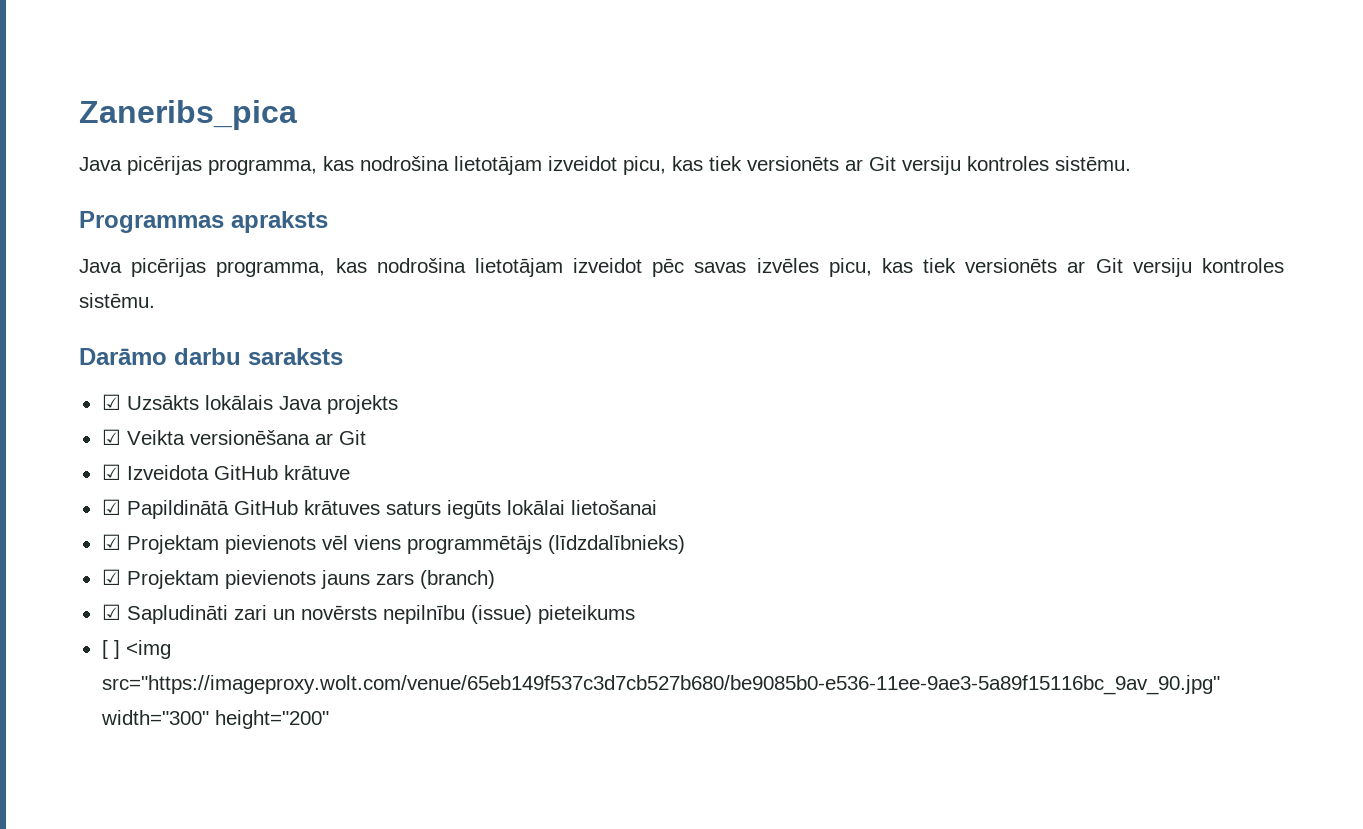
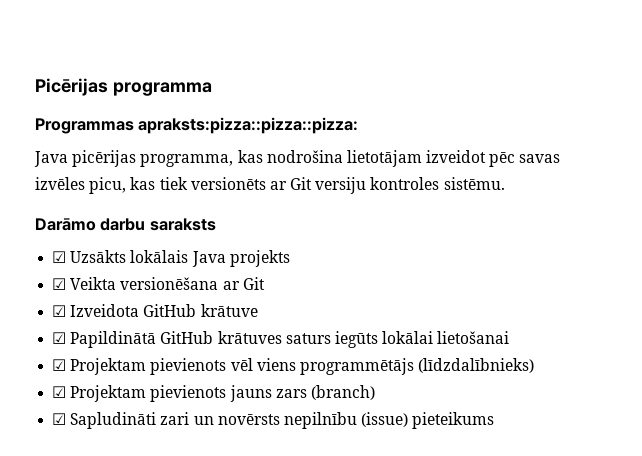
[79,100,297,130] [79,156,1131,175] Zaneribs_pica // Java picērijas programma, kas nodrošina lietotājam izveidot picu, kas tiek versionēts ar Git versiju kontroles sistēmu. -> [35,78,212,96] Picērijas programma
[231,211,328,233] apraksts -> [138,117,359,134] apraksts:pizza::pizza::pizza:
[101,640,171,659] [101,675,1220,695] [100,710,329,729] // [ ] <img src="https://imageproxy.wolt.com/venue/65eb149f537c3d7cb527b680/be9085b0-e536-11ee-9ae3-5a89f15116bc_9av_90.jpg" width="300" height="200" -> (495, 420) none

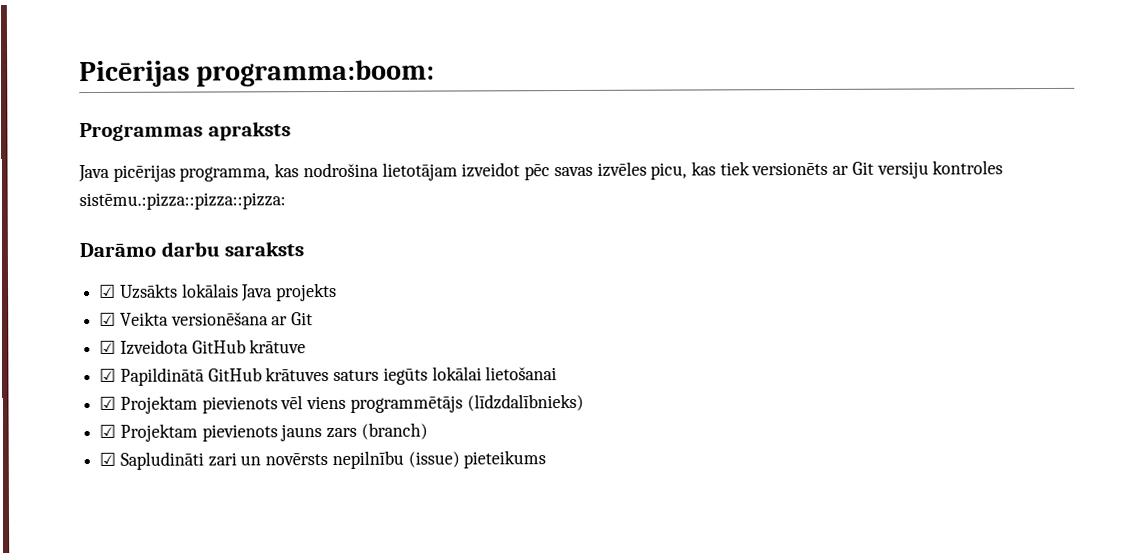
[112,82,212,96] programma -> [196,59,436,87] programma:boom:
[138,117,359,134] apraksts:pizza::pizza::pizza: -> [207,121,291,141] apraksts
[443,177,505,190] sistēmu. -> [79,192,286,211] sistēmu.:pizza::pizza::pizza:

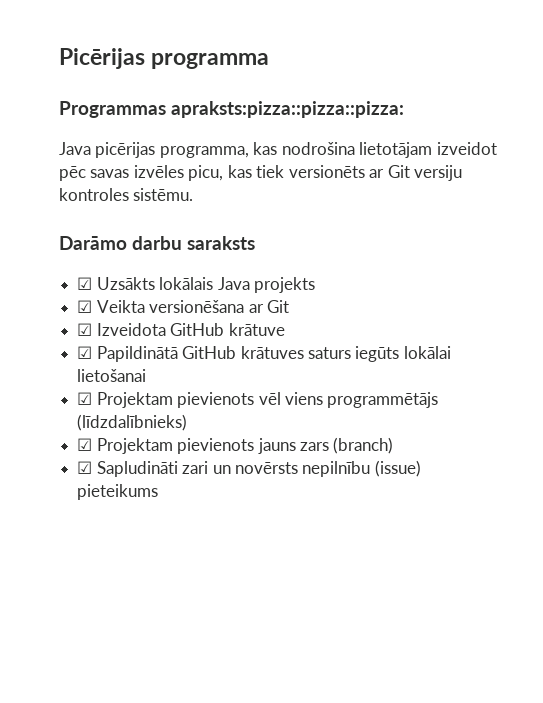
[196,59,436,87] programma:boom: -> [151,53,270,69] programma
[207,121,291,141] apraksts -> [171,101,404,118] apraksts:pizza::pizza::pizza:
[79,192,286,211] sistēmu.:pizza::pizza::pizza: -> [133,188,194,201] sistēmu.

